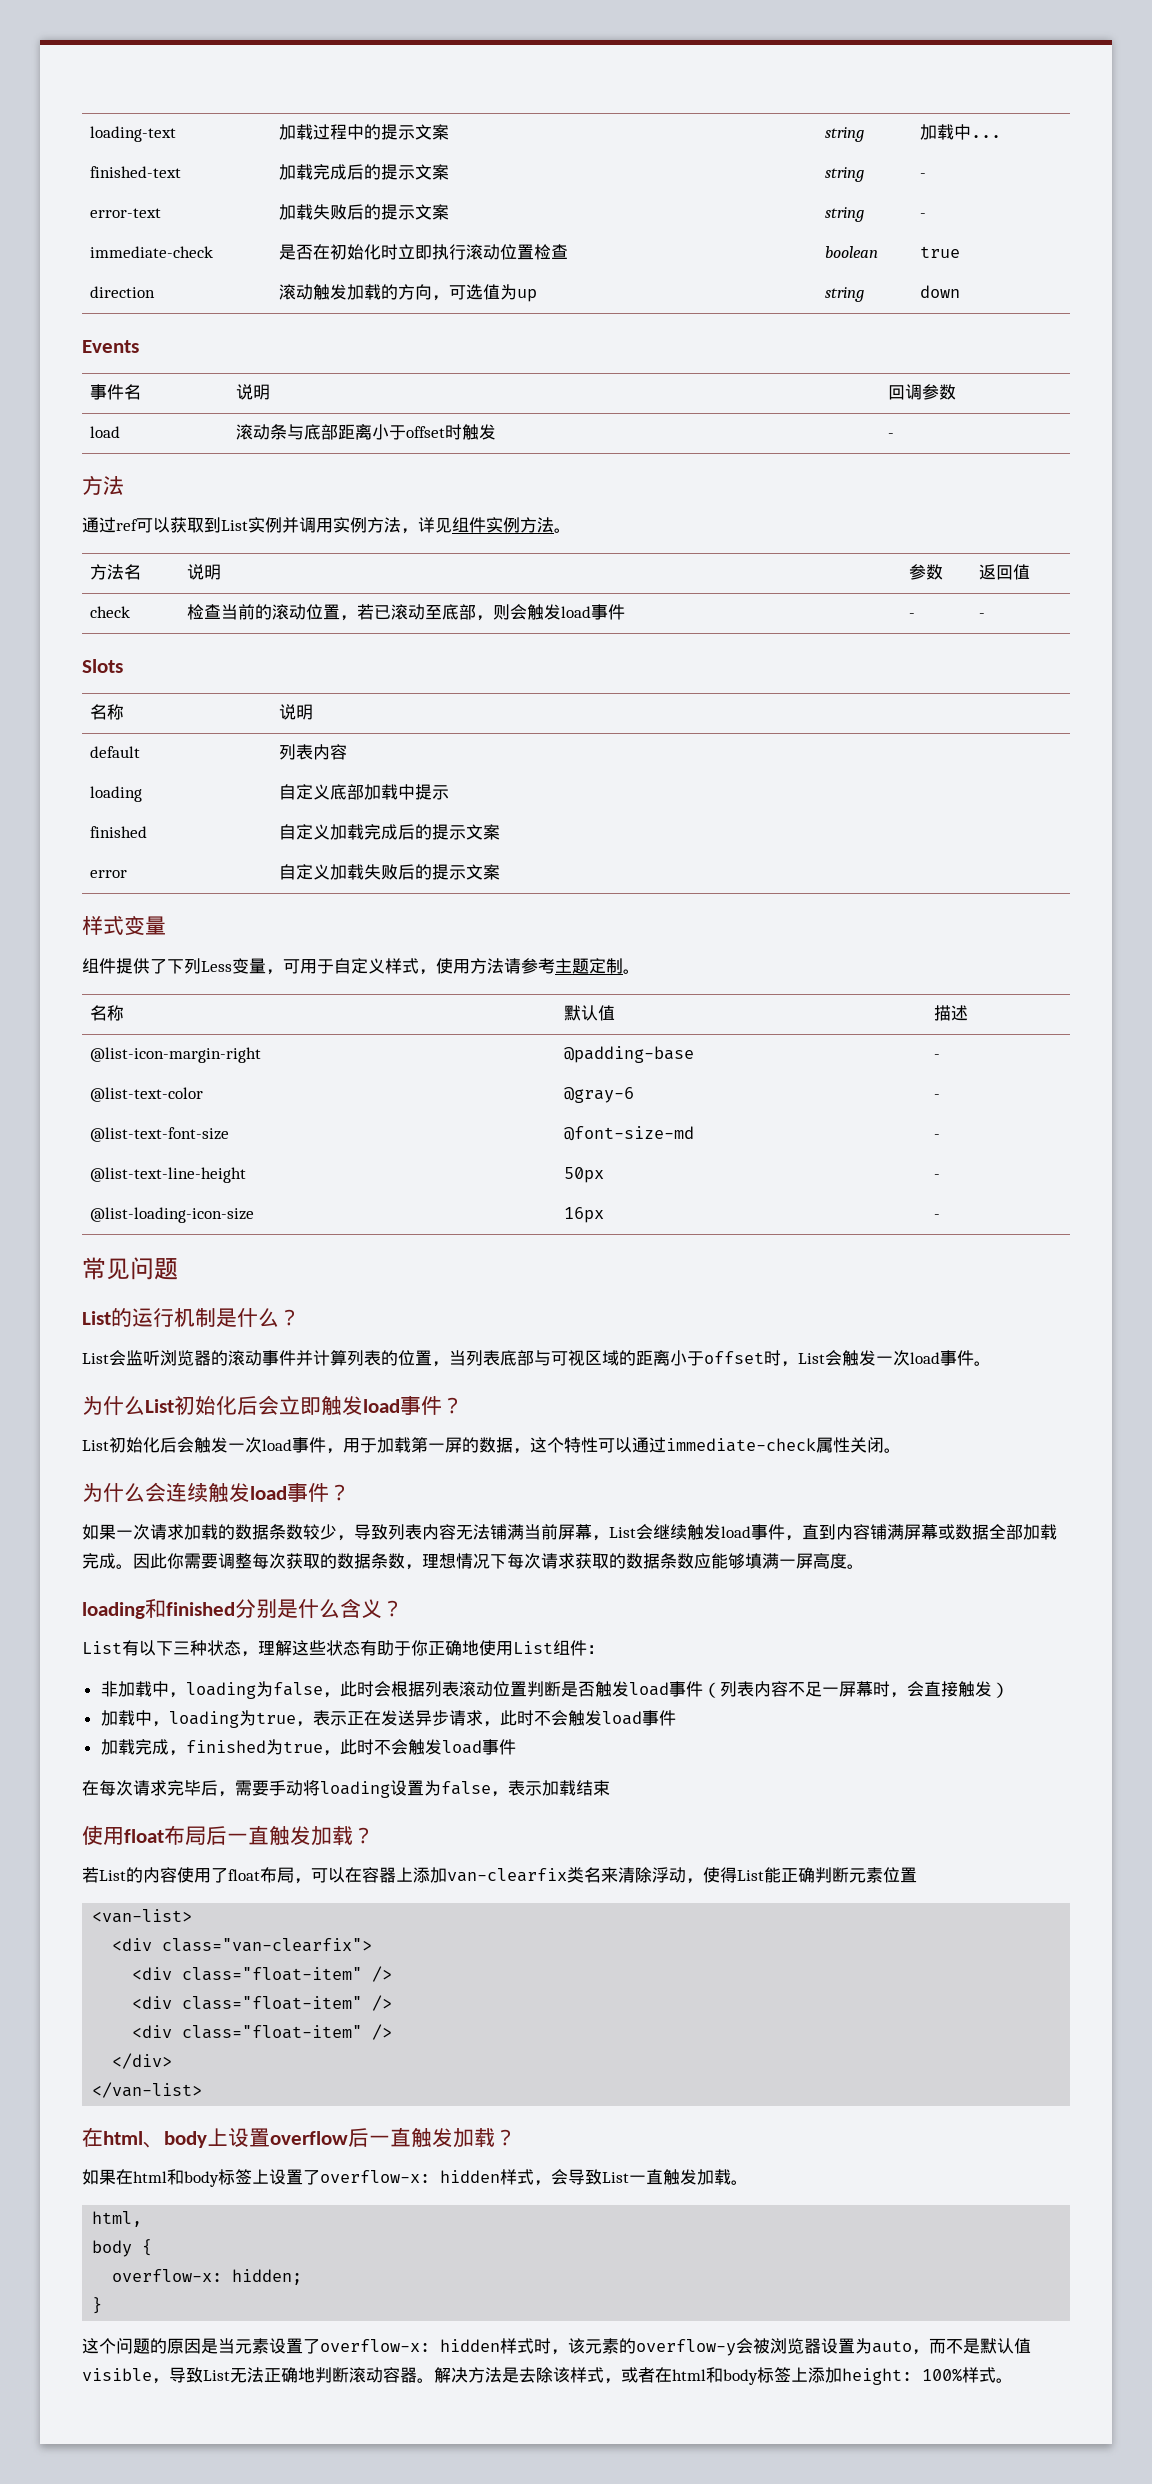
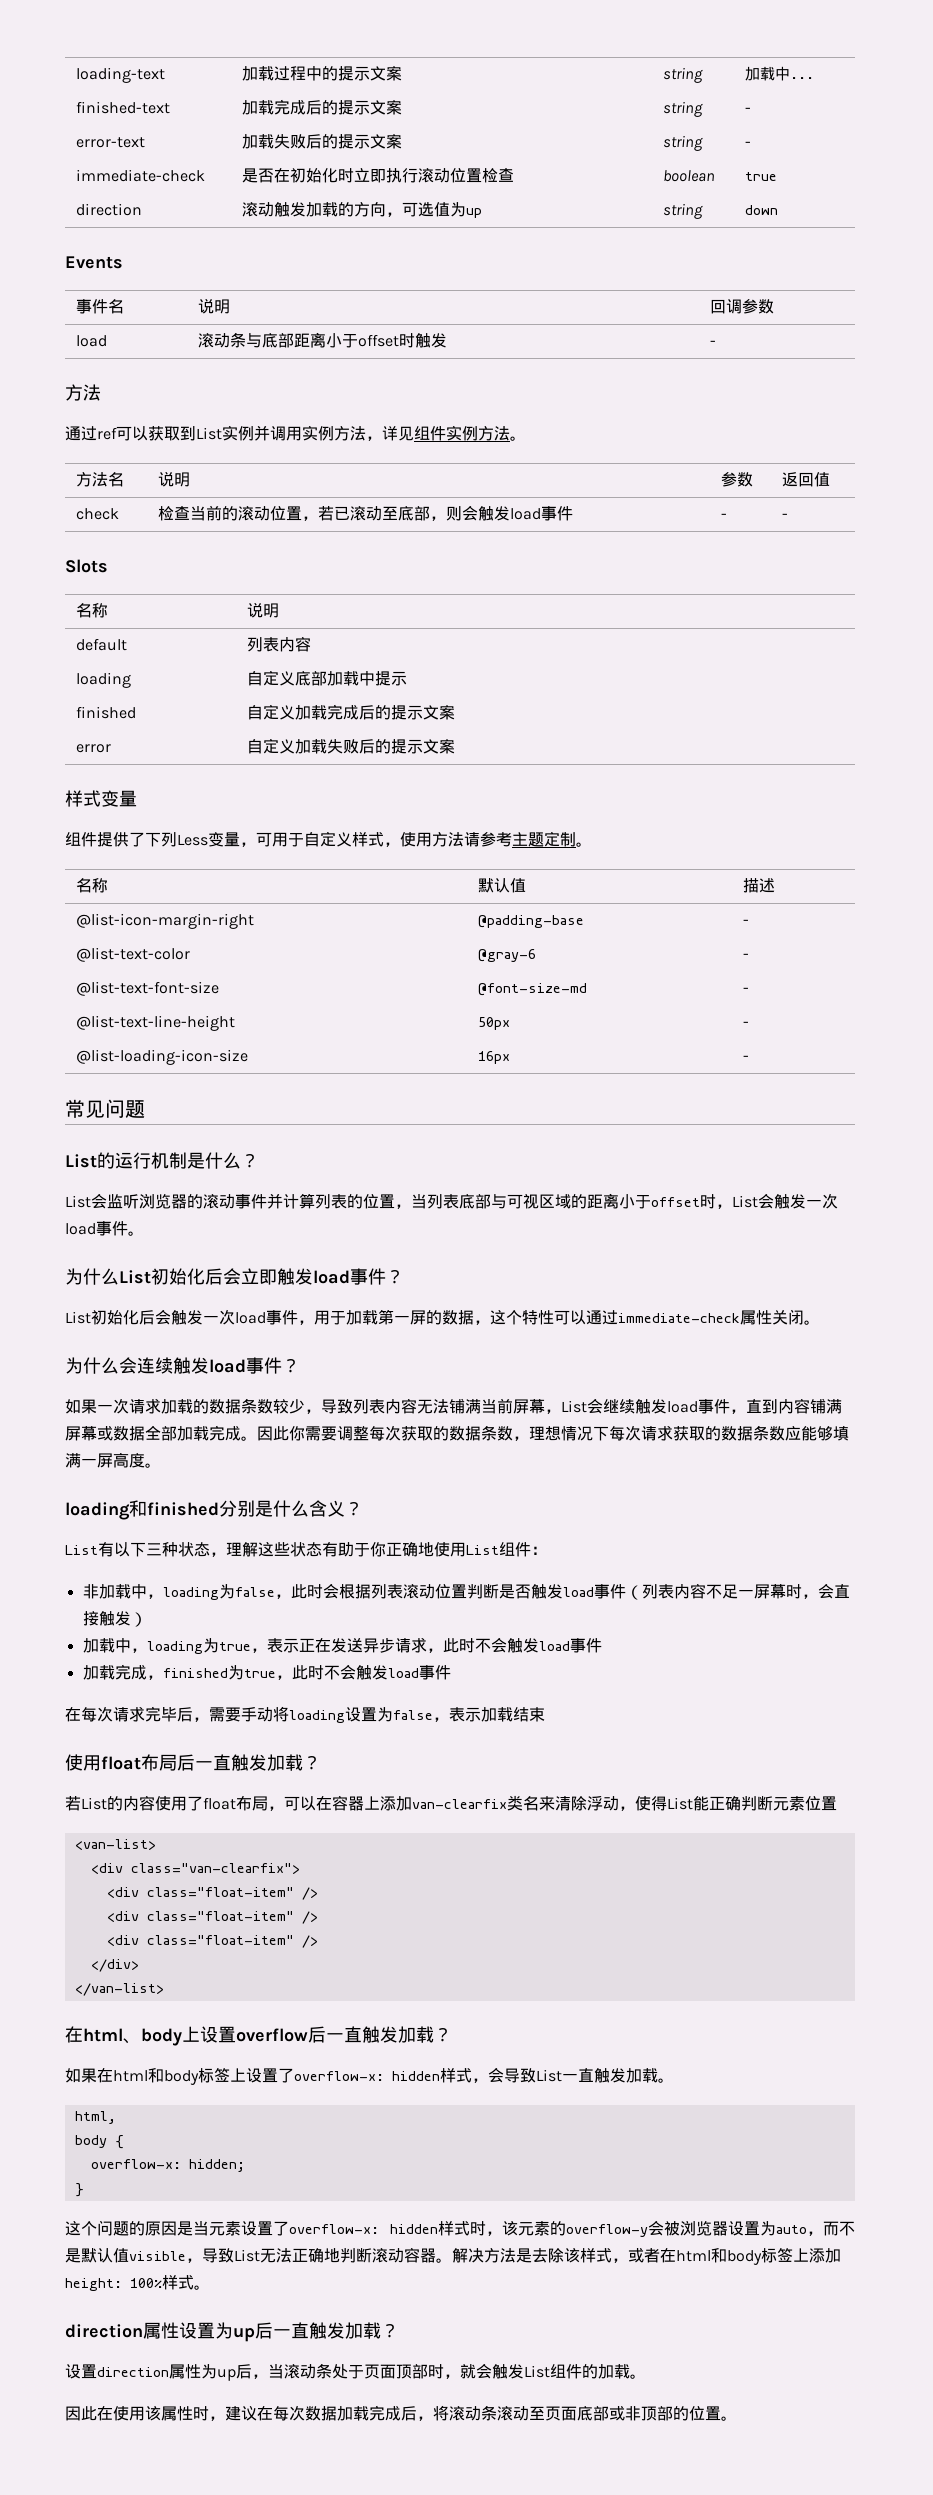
(1013, 2380) none -> [65,2322,399,2342] [65,2363,646,2381] [65,2405,737,2421] // direction属性设置为up后一直触发加载？ // 设置direction属性为up后，当滚动条处于页面顶部时，就会触发List组件的加载。 // 因此在使用该属性时，建议在每次数据加载完成后，将滚动条滚动至页面底部或非顶部的位置。

